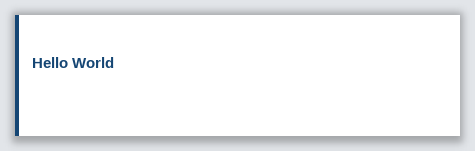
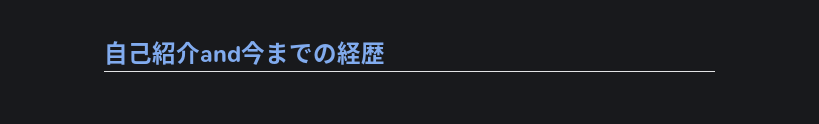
[32,57,115,68] Hello World -> [104,41,385,65] 自己紹介and今までの経歴

